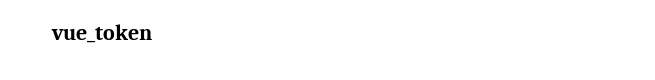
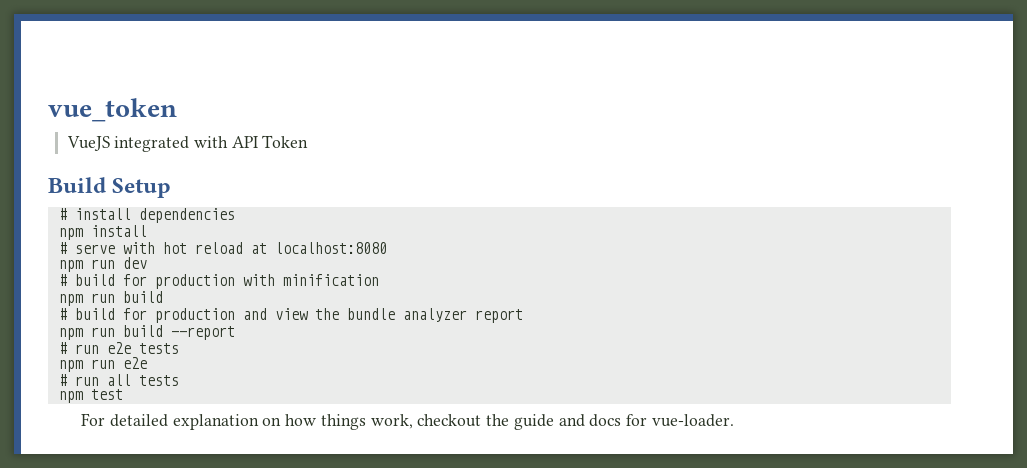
(152, 33) none -> [66,135,309,152] [48,177,172,198] [58,208,235,223] [58,225,147,240] [58,242,387,254] [58,257,147,272] [58,274,379,289] [58,291,163,306] [58,308,523,323] [58,325,235,340] [58,342,179,354] [58,357,147,372] [58,374,179,386] [58,389,123,403] [81,413,734,430] // VueJS integrated with API Token // Build Setup // # install dependencies // npm install // # serve with hot reload at localhost:8080 // npm run dev // # build for production with minification // npm run build // # build for production and view the bundle analyzer report // npm run build --report // # run e2e tests // npm run e2e // # run all tests // npm test // For detailed explanation on how things work, checkout the guide and docs for vue-loader.

